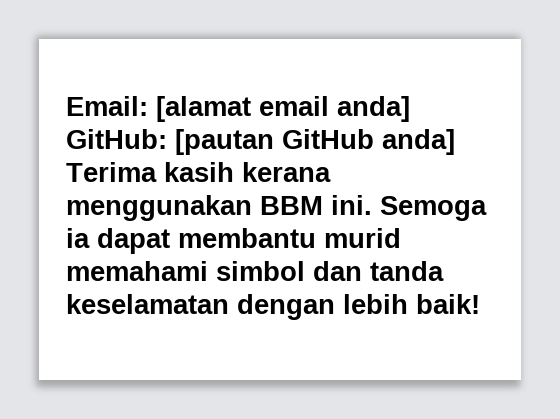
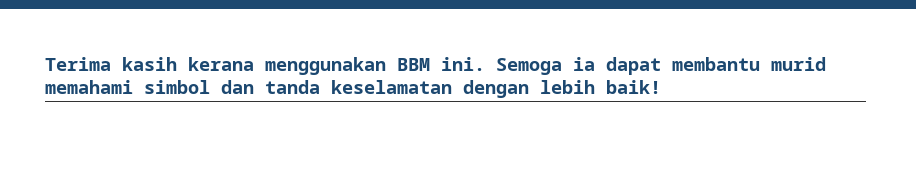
[66,96,410,122] [66,129,455,155] Email: [alamat email anda] GitHub: [pautan GitHub anda] -> (45, 64) none

